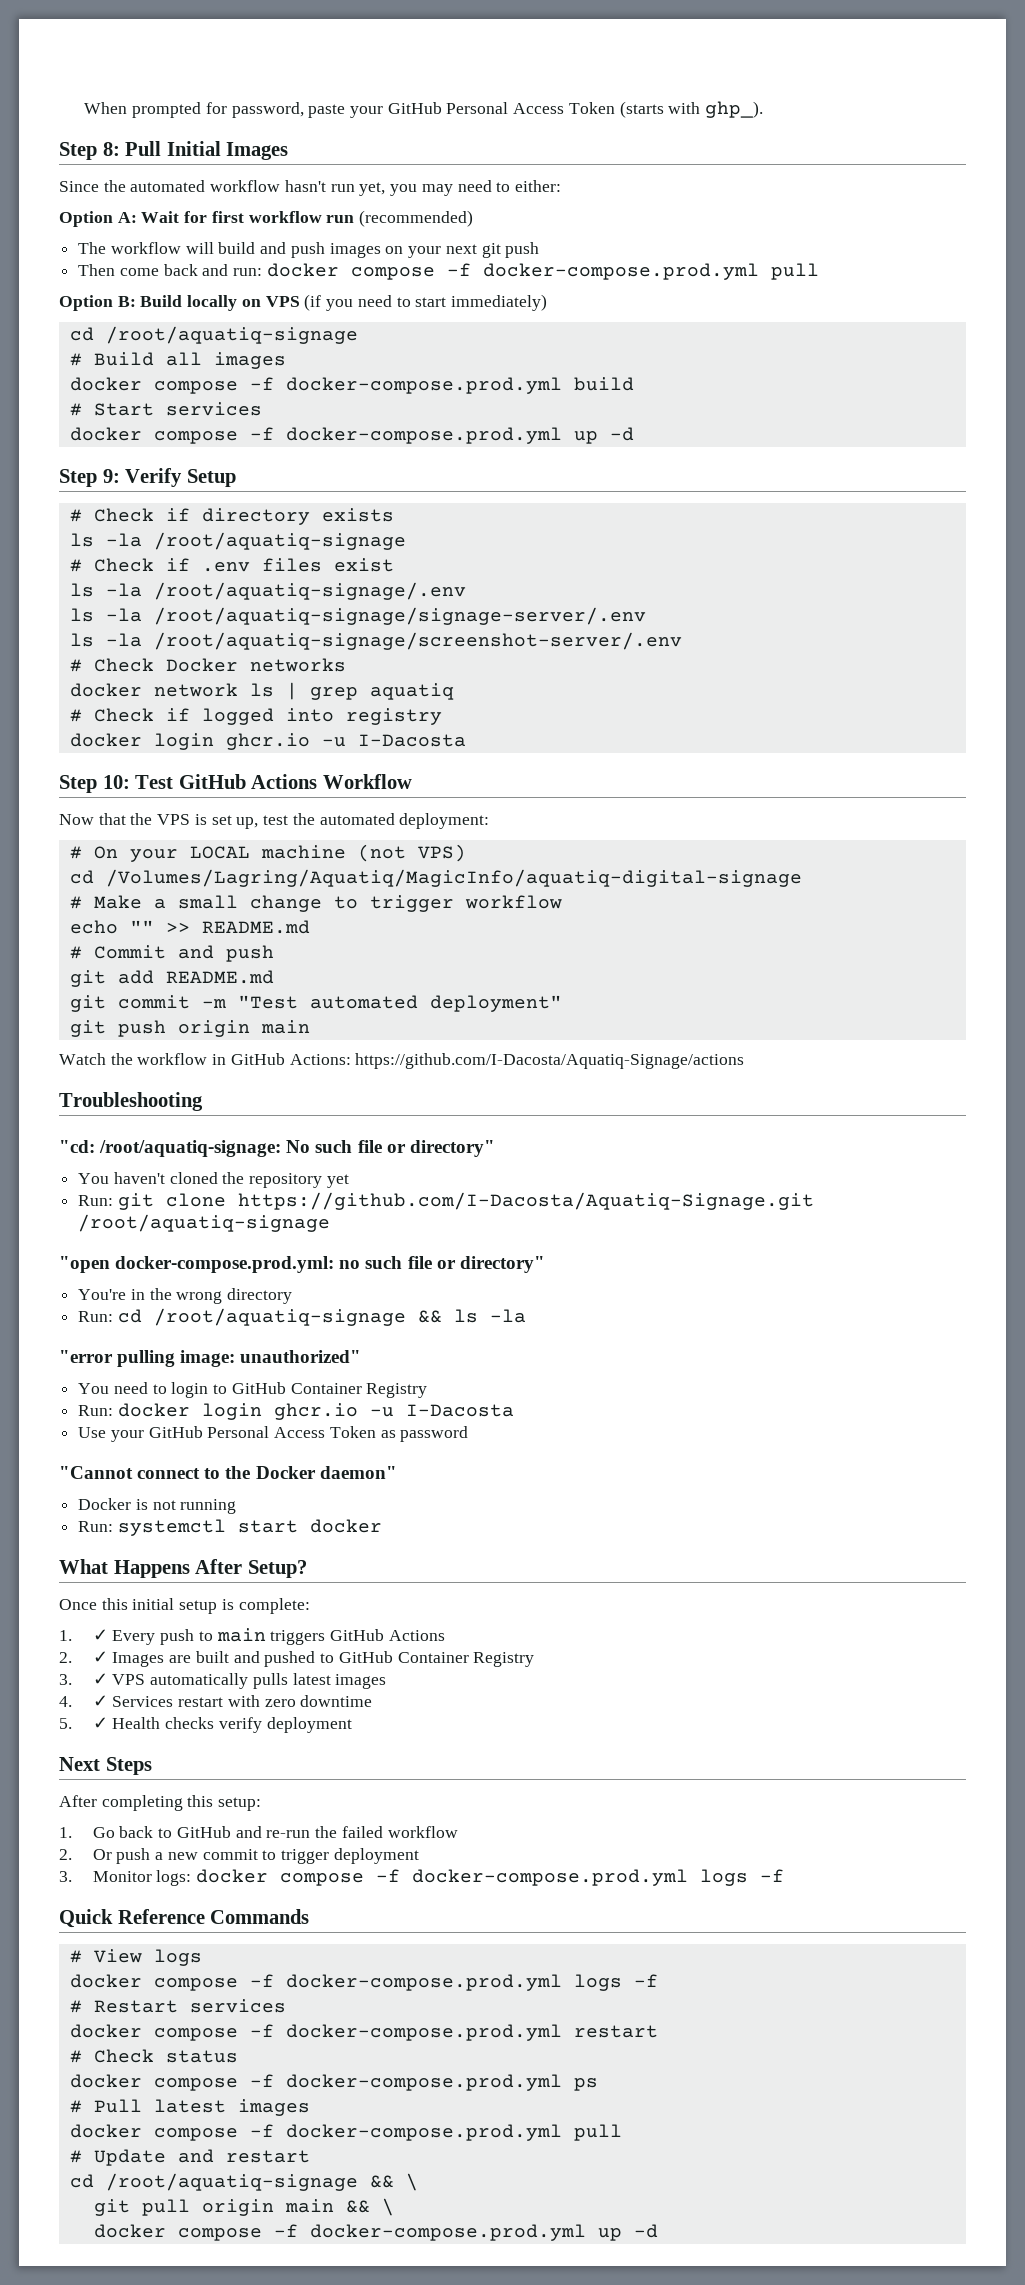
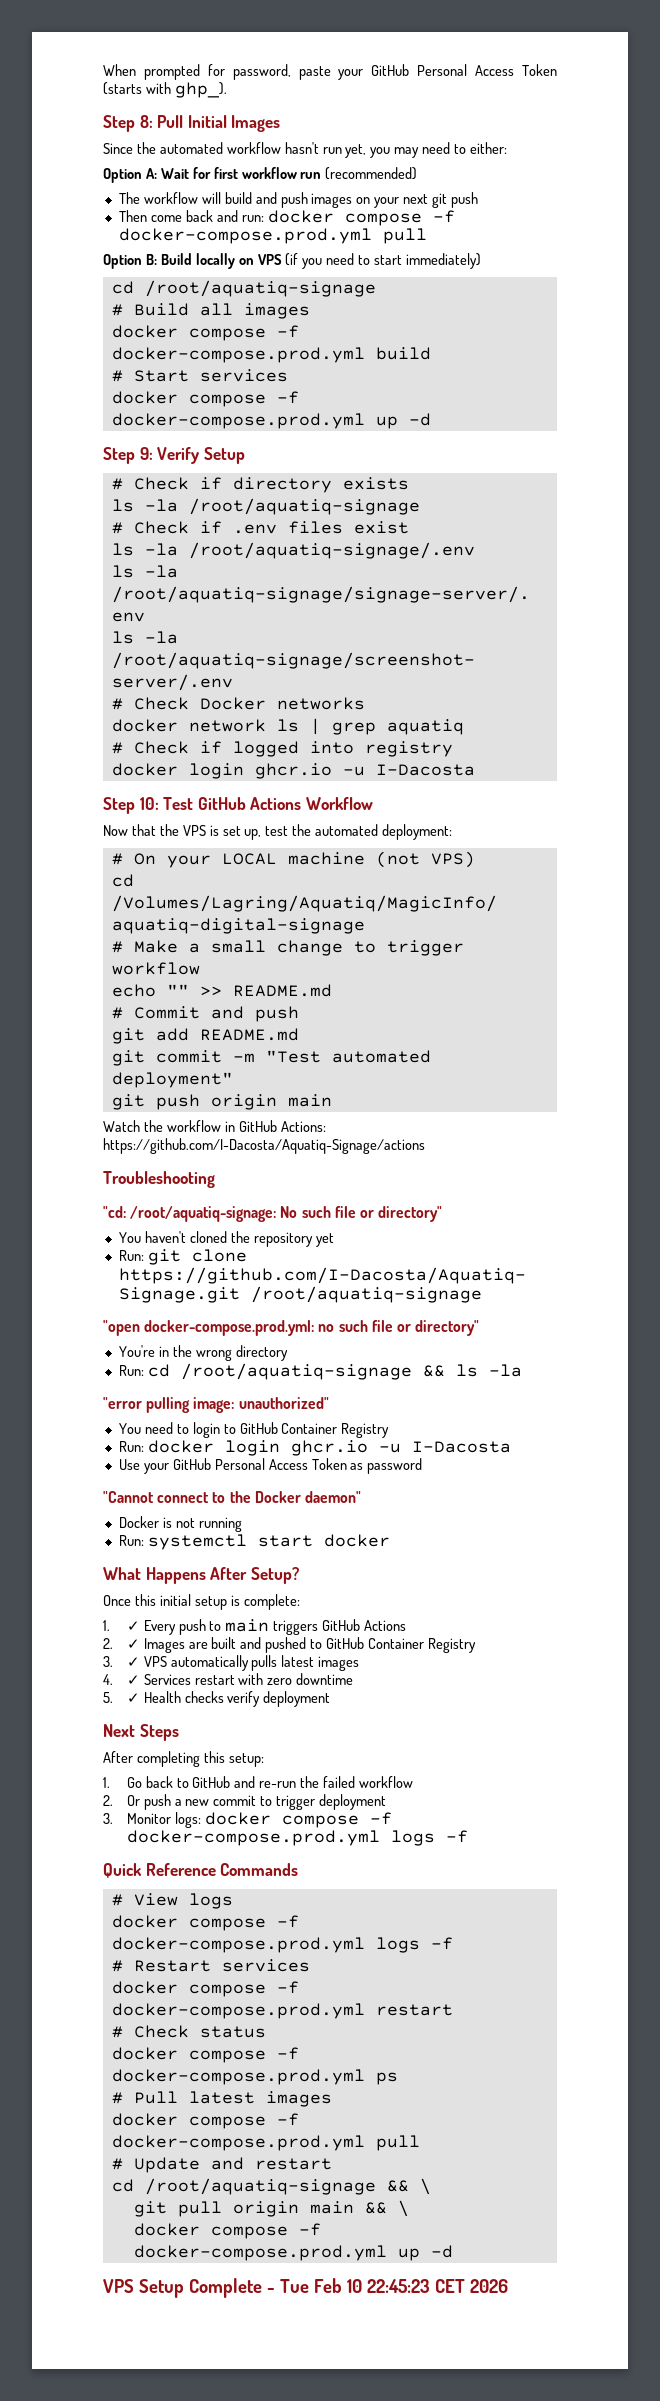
(658, 2231) none -> [103,2278,508,2298] // VPS Setup Complete - Tue Feb 10 22:45:23 CET 2026

